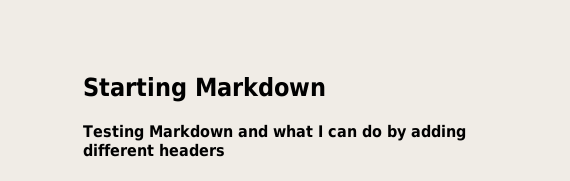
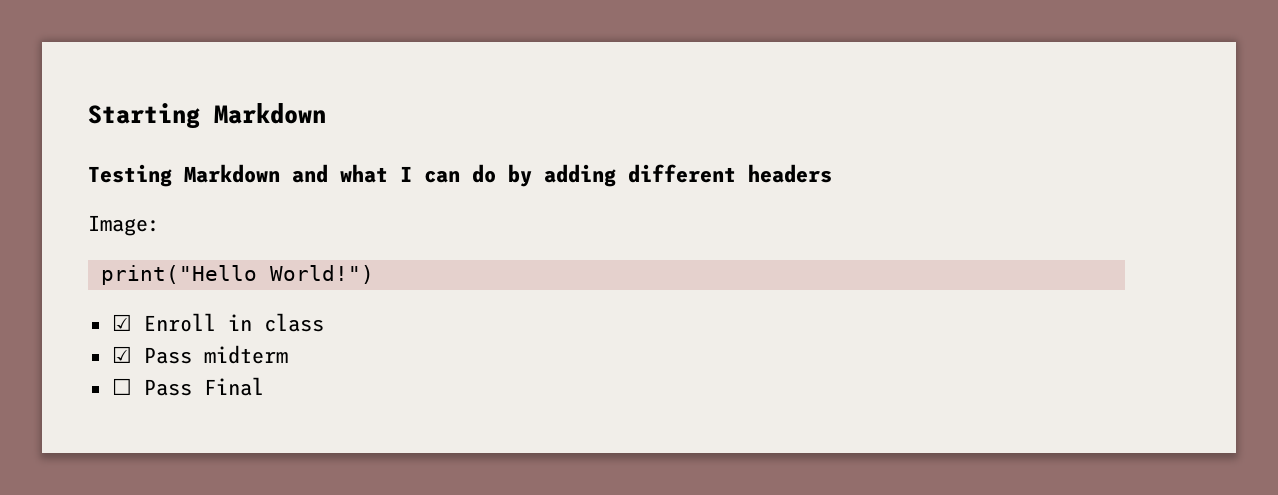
(225, 150) none -> [88,215,160,236] [100,265,374,285] [111,313,324,332] [111,345,288,364] [111,377,264,396] // Image: // print("Hello World!") // ☑ Enroll in class // ☑ Pass midterm // ☐ Pass Final

